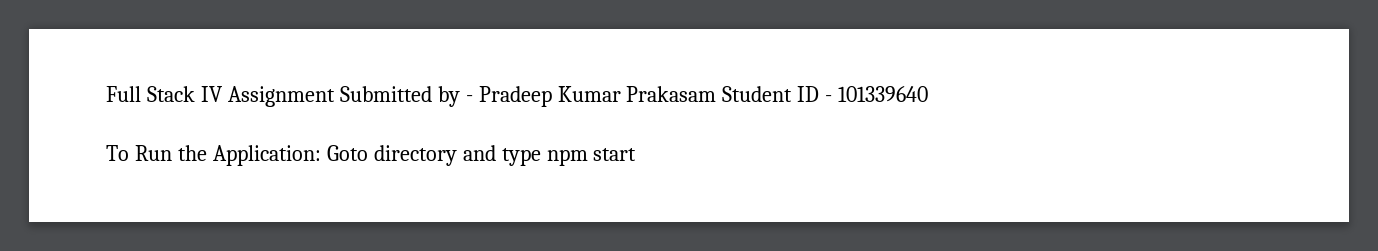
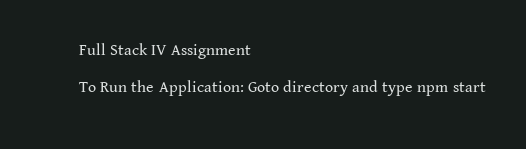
[339,86,929,107] Submitted by - Pradeep Kumar Prakasam Student ID - 101339640 -> (251, 51) none

